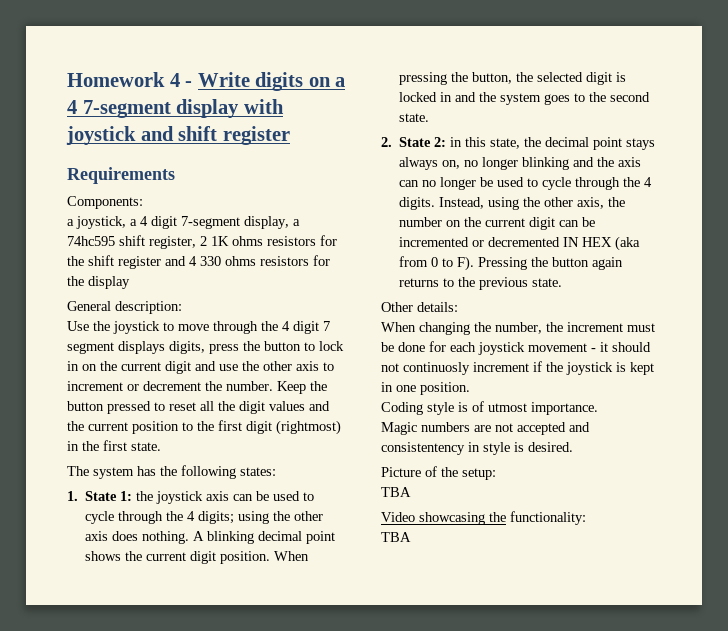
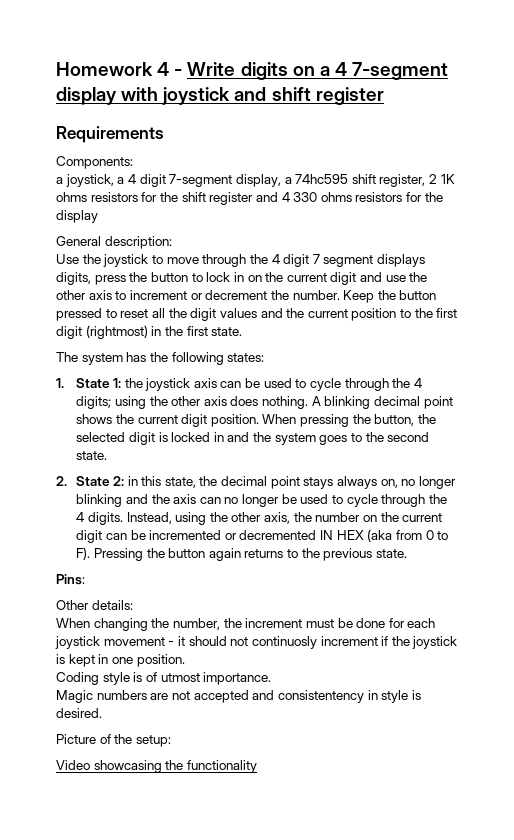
(563, 282) none -> [56,574,85,585] // Pins:
[381,487,411,497] // TBA -> (171, 741) none
[510,511,586,525] [381,532,411,542] functionality: // TBA -> [186,760,257,773] functionality

